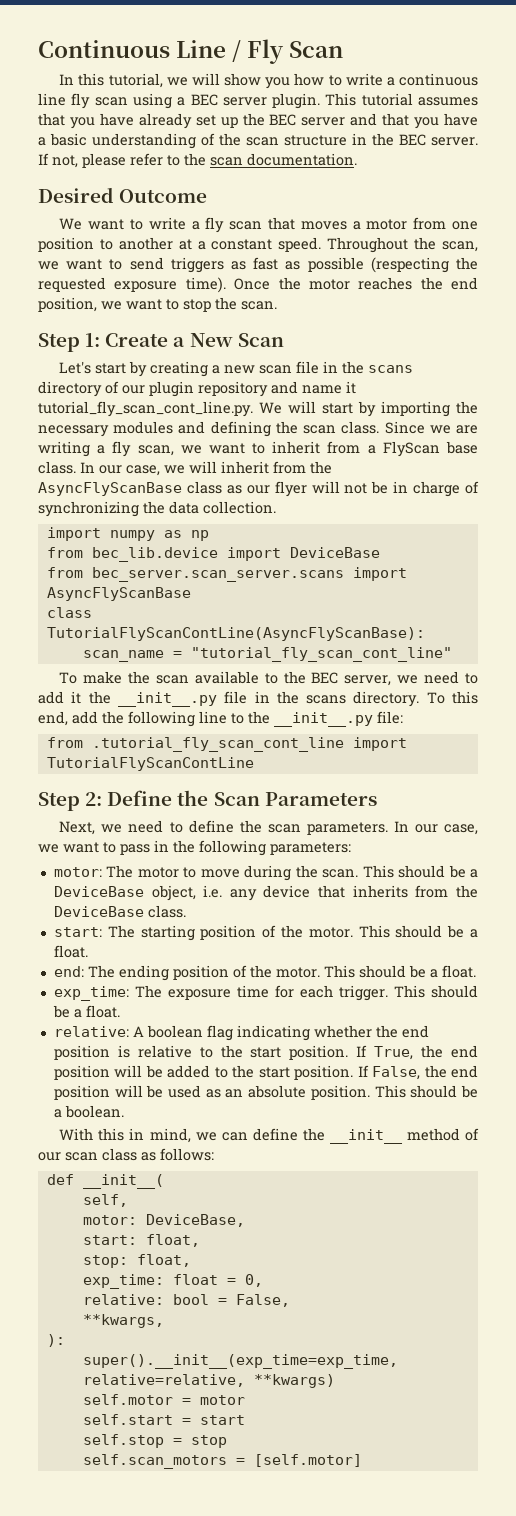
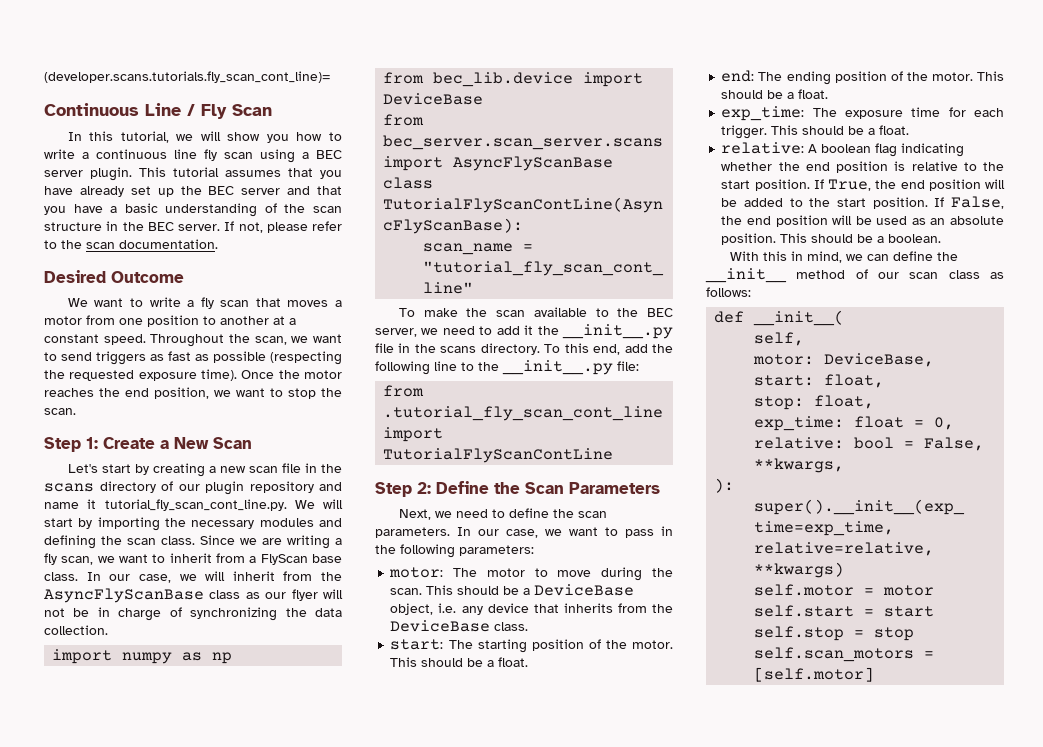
(38, 49) none -> [44,71,330,83] (developer.scans.tutorials.fly_scan_cont_line)= //

